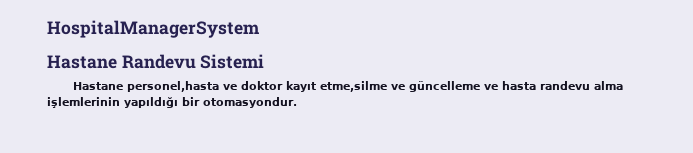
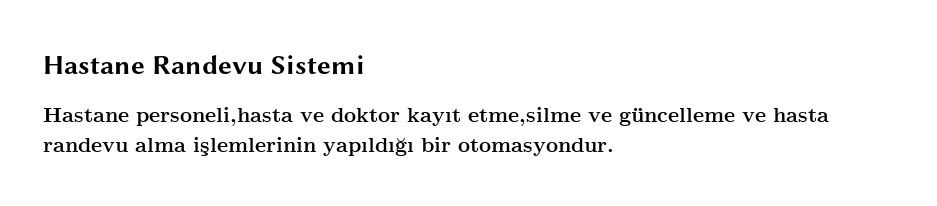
[47,20,259,38] HospitalManagerSystem // -> (43, 65) none
[127,81,220,92] personel,hasta -> [136,107,293,126] personeli,hasta

